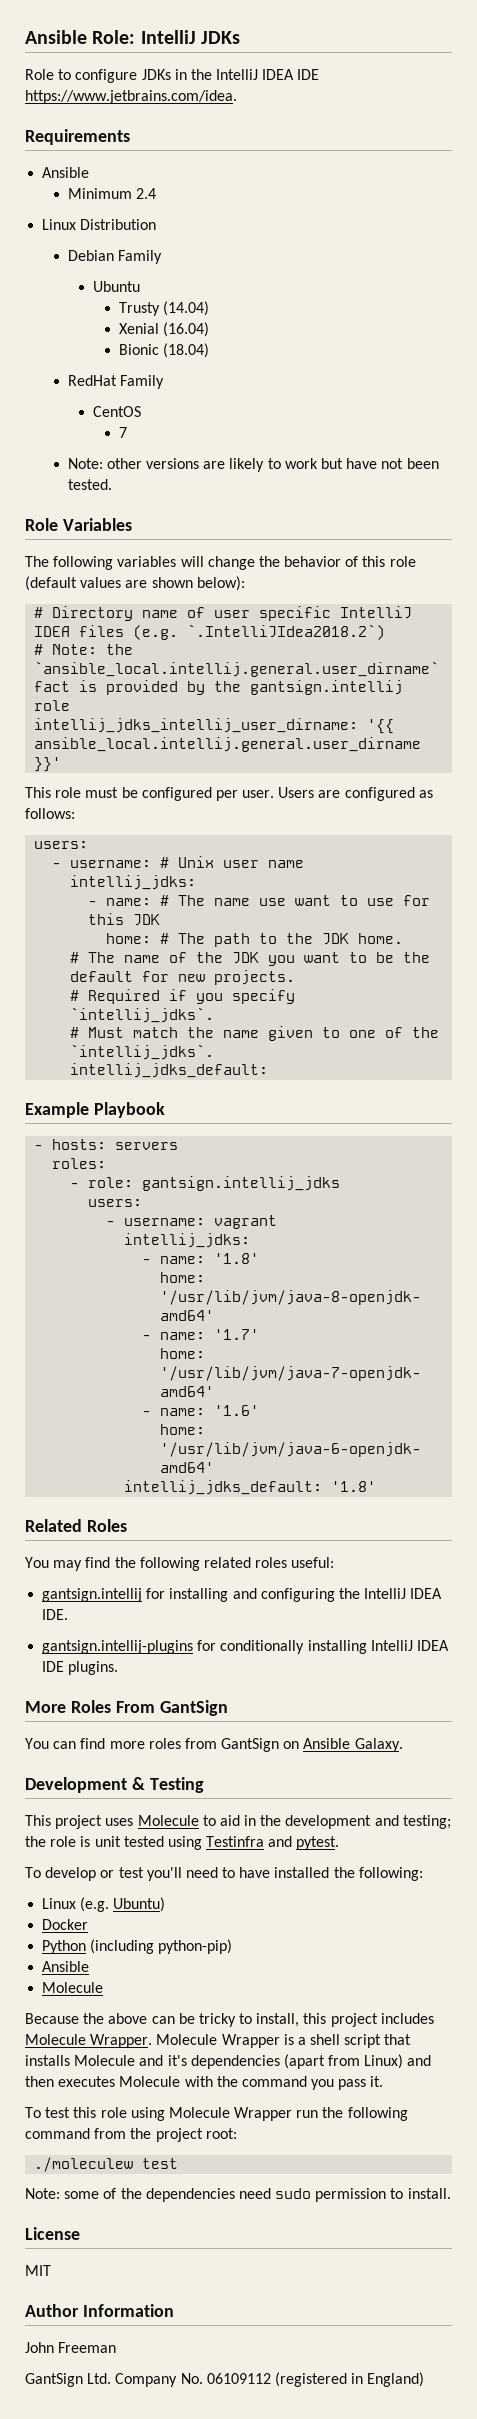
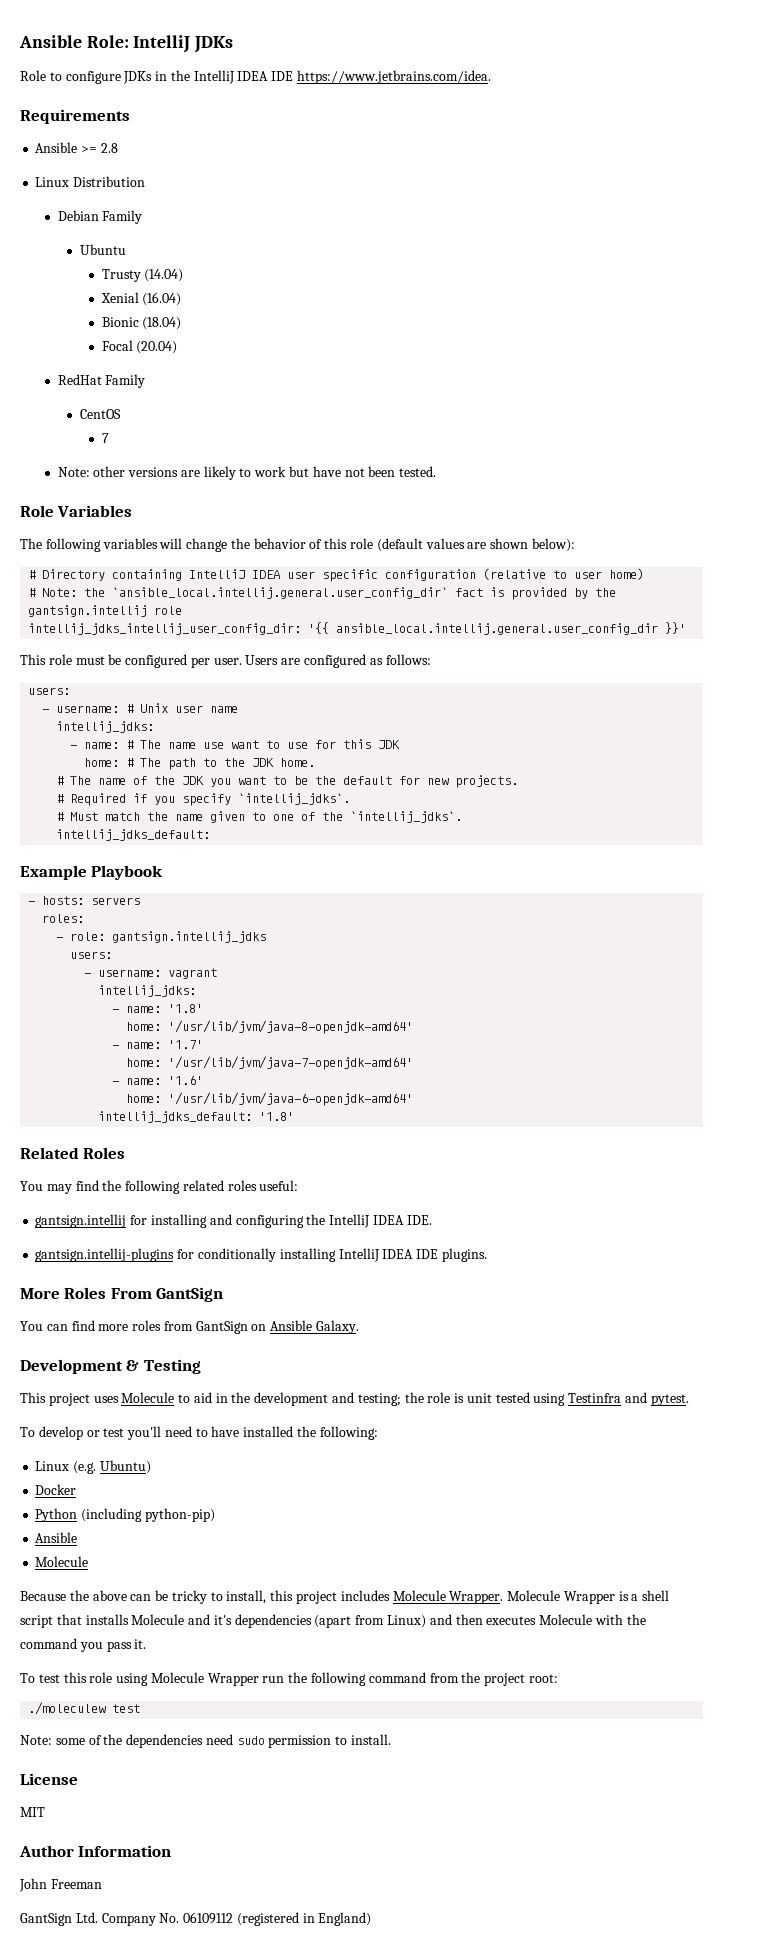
[67,188,156,199] // Minimum 2.4 -> [81,143,118,153] >= 2.8
(210, 350) none -> [101,340,178,354] // Focal (20.04)
[142,606,413,621] [34,624,386,640] name of user specific IntelliJ IDEA files (e.g. `.IntelliJIdea2018.2`) -> [112,568,645,582] containing IntelliJ IDEA user specific configuration (relative to user home)
[34,661,440,677] `ansible_local.intellij.general.user_dirname` -> [112,587,449,599] `ansible_local.intellij.general.user_config_dir`
[34,718,395,734] [34,737,422,752] intellij_jdks_intellij_user_dirname: '{{ ansible_local.intellij.general.user_dirname -> [28,622,659,635] intellij_jdks_intellij_user_config_dir: '{{ ansible_local.intellij.general.user_config_dir

